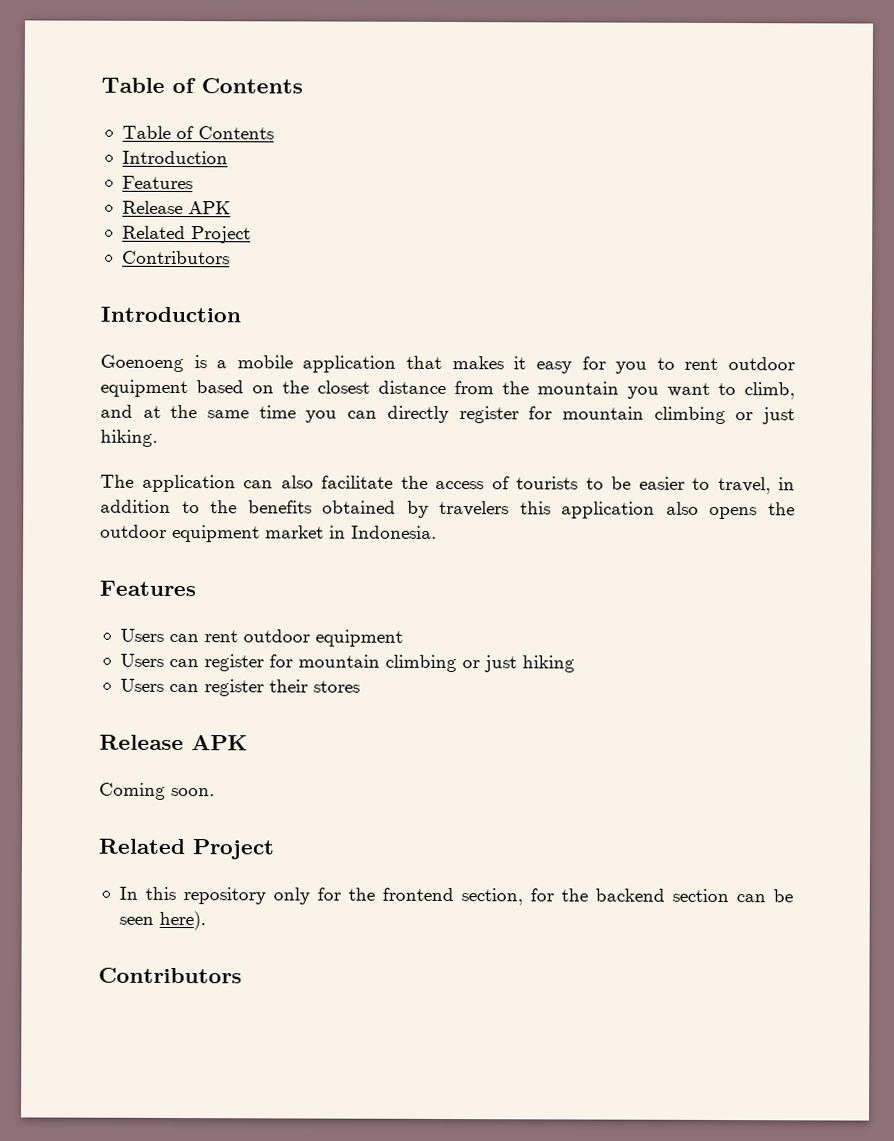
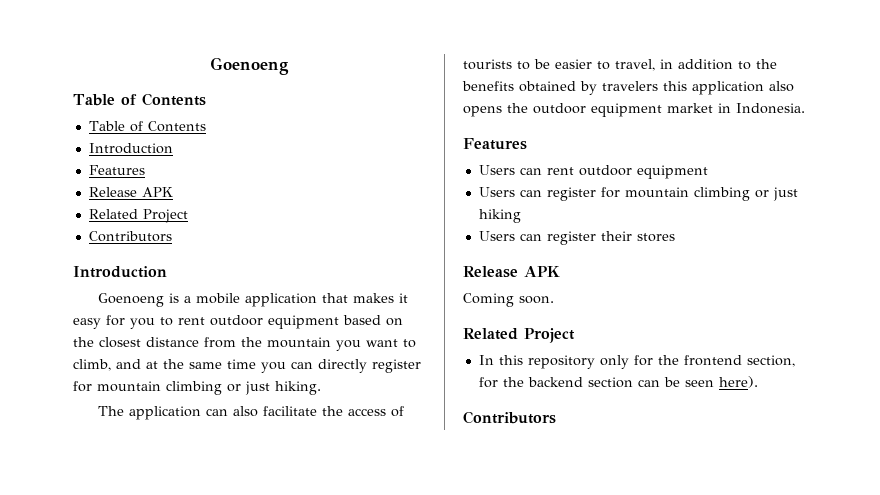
(101, 85) none -> [209,57,289,75] Goenoeng //

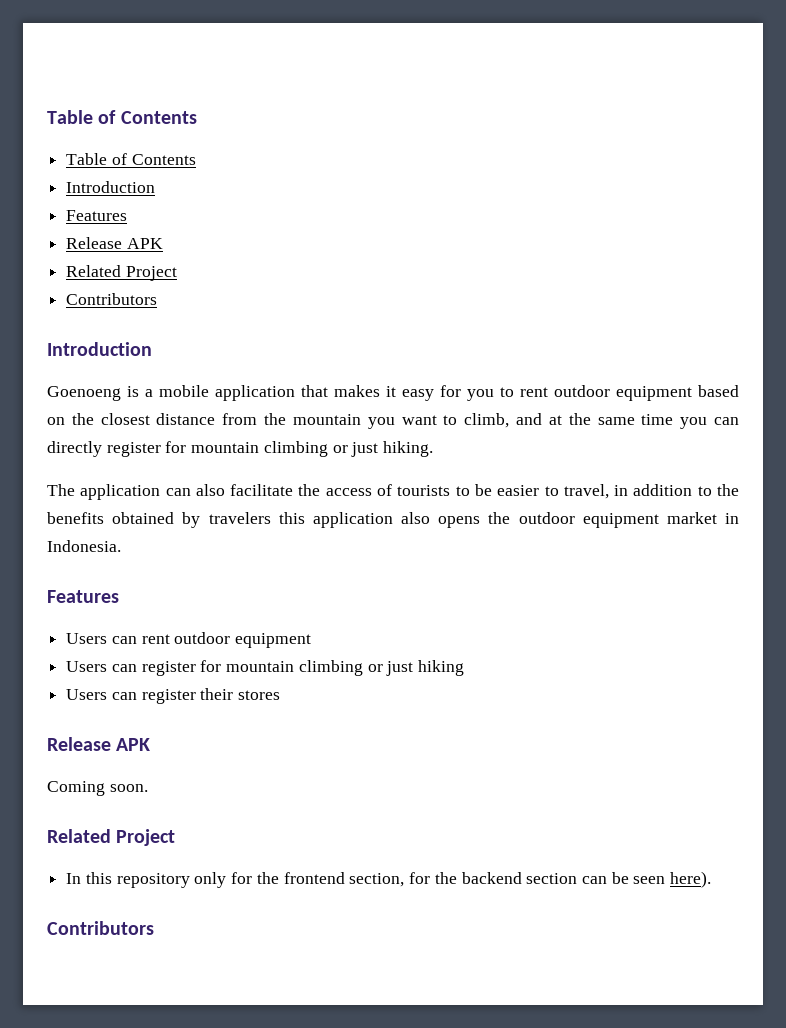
[209,57,289,75] Goenoeng // -> (47, 117) none

